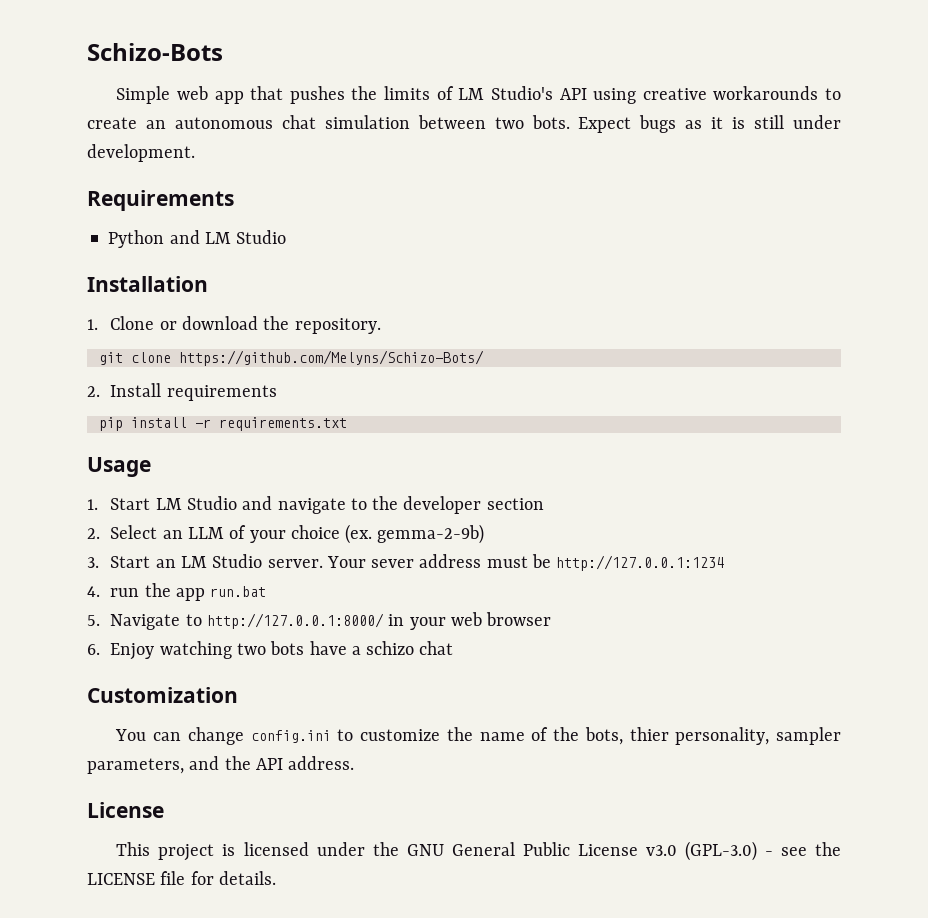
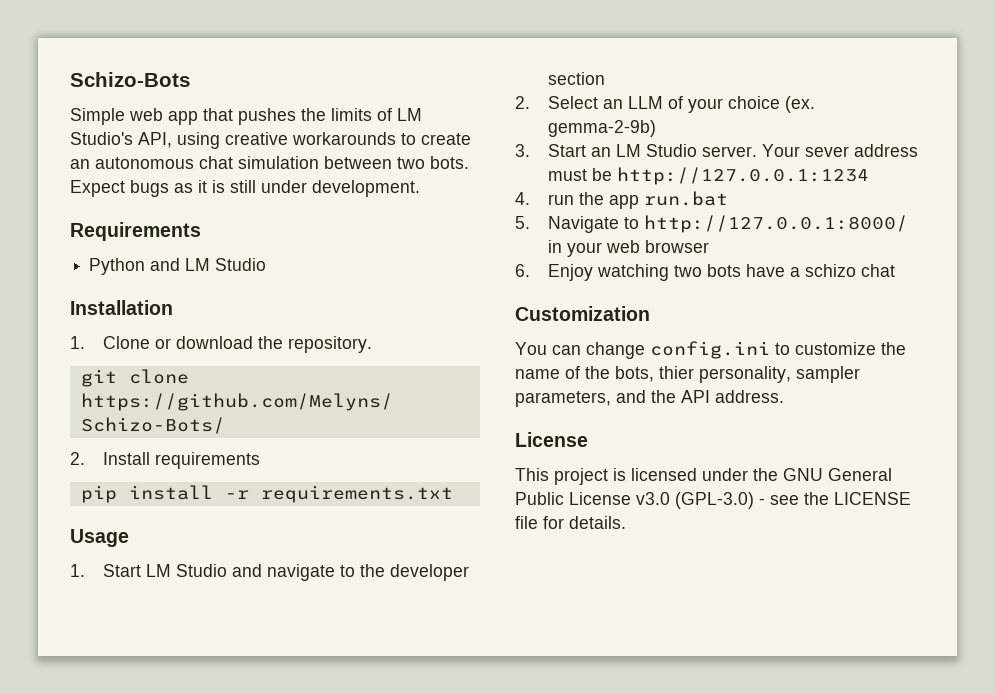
[559,88,587,100] API -> [138,132,172,148] API,

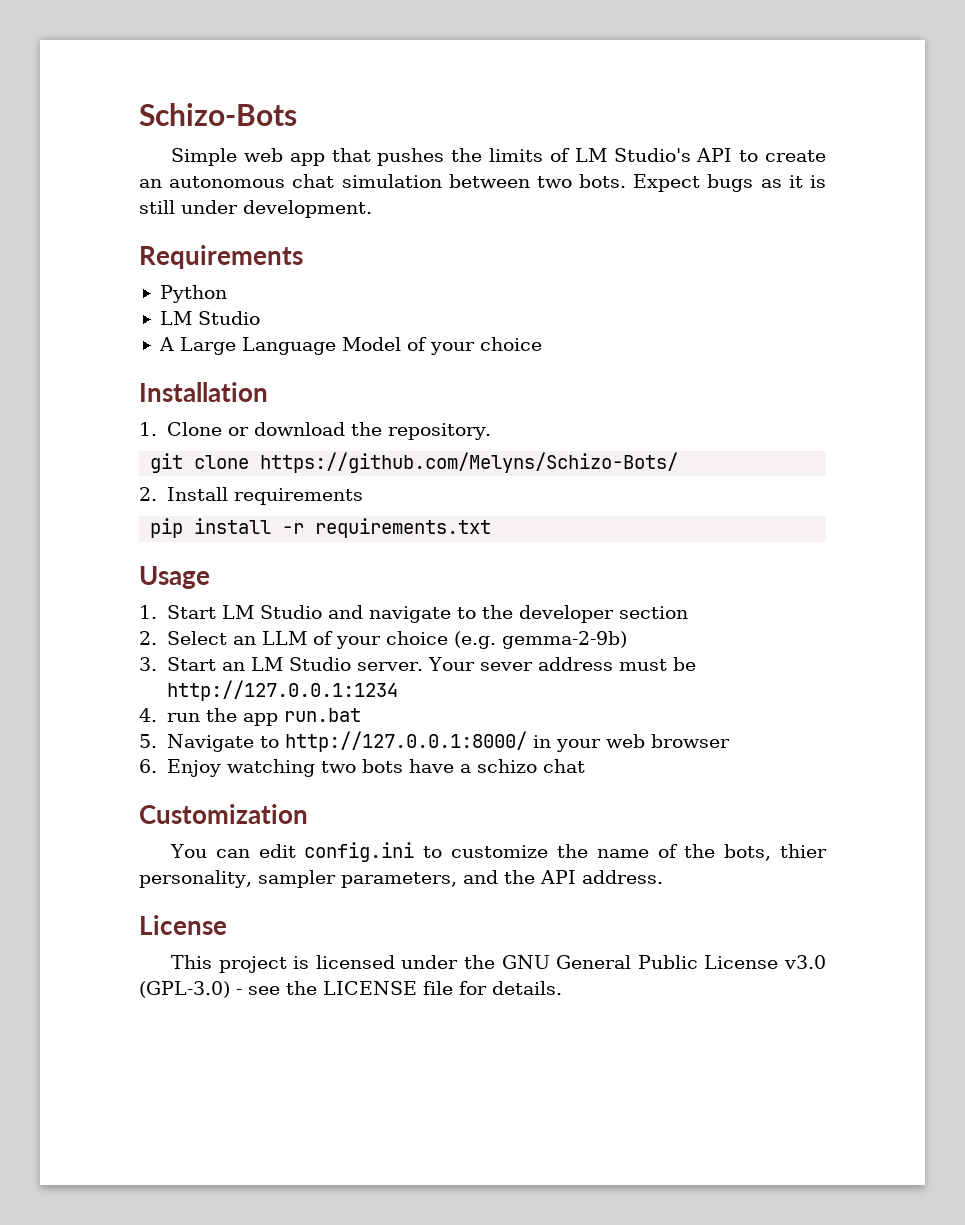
[138,132,396,149] API, using creative workarounds -> [696,148,733,162] API
[150,258,267,271] and LM Studio -> [159,311,260,325] [158,337,542,355] // LM Studio // A Large Language Model of your choice
[785,96,816,113] (ex. -> [453,631,496,649] (e.g.
[586,342,645,359] change -> [258,844,296,858] edit

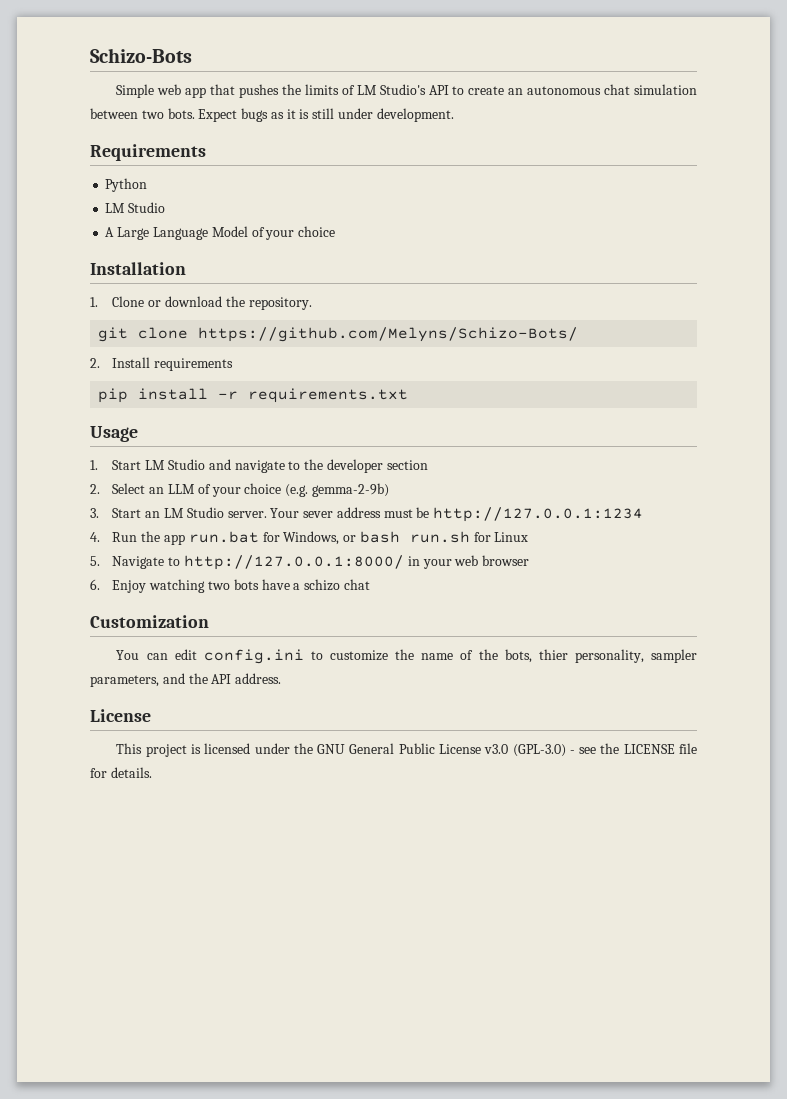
[166,713,200,722] run -> [112,532,138,542] Run
(361, 715) none -> [262,531,529,545] for Windows, or bash run.sh for Linux

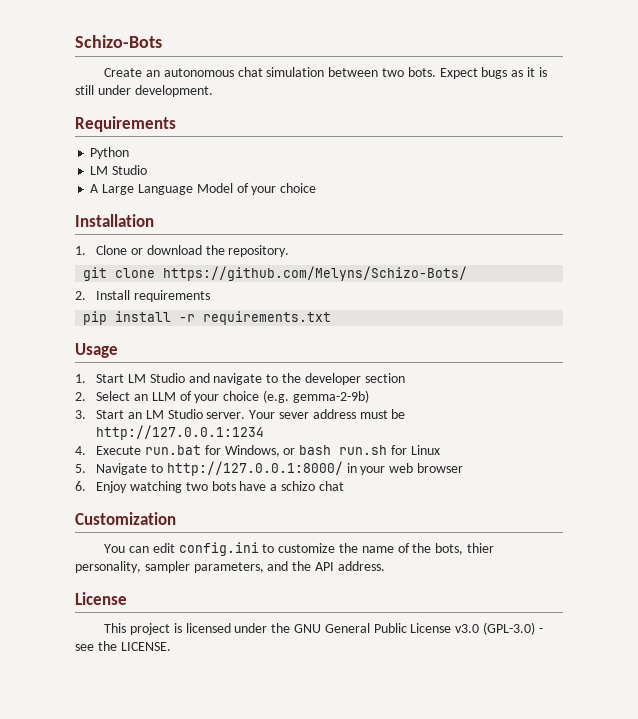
[116,84,505,98] Simple web app that pushes the limits of LM Studio's API to create -> [104,68,143,77] Create
[112,531,185,545] Run the app -> [96,446,142,455] Execute
[623,743,697,754] [90,767,152,778] LICENSE file for details. -> [120,642,171,651] LICENSE.

